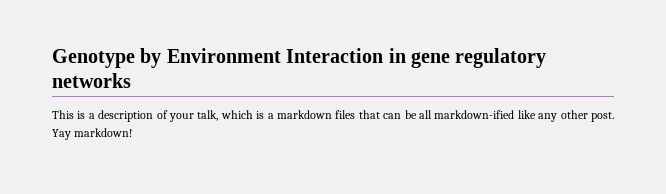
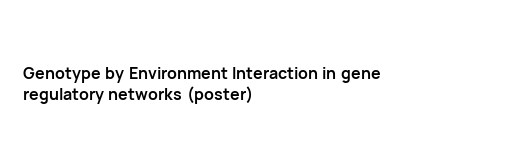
[52,110,614,122] [52,128,133,140] // This is a description of your talk, which is a markdown files that can be all markdown-ified like any other post. Yay markdown! -> [186,86,253,104] (poster)

